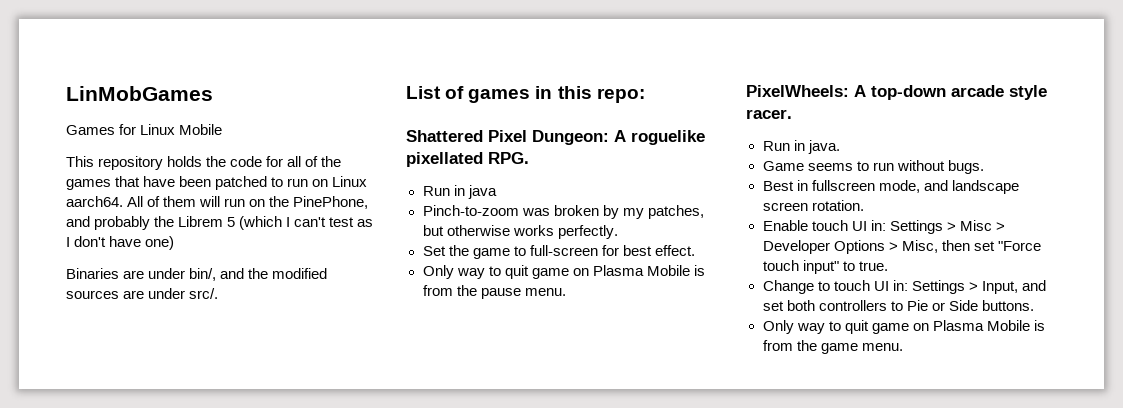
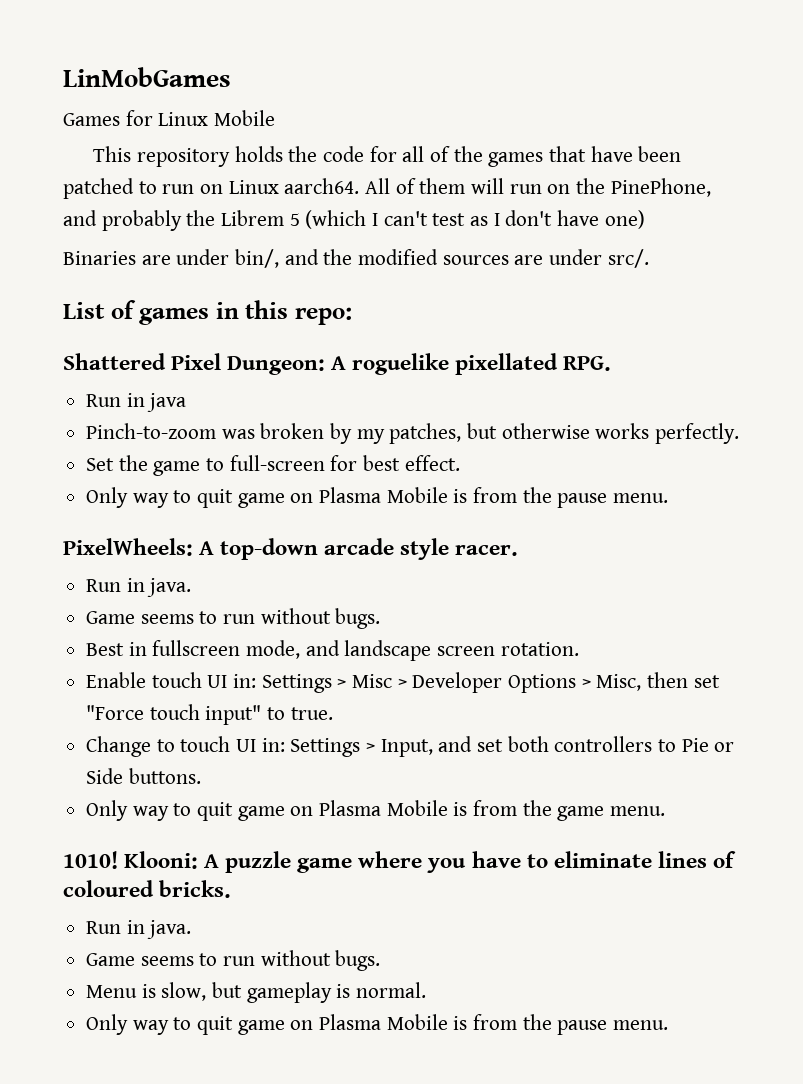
(903, 347) none -> [63,851,736,873] [63,880,232,898] [86,920,192,939] [86,950,381,971] [86,982,427,1003] [86,1014,669,1035] // 1010! Klooni: A puzzle game where you have to eliminate lines of coloured bricks. // Run in java. // Game seems to run without bugs. // Menu is slow, but gameplay is normal. // Only way to quit game on Plasma Mobile is from the pause menu.

